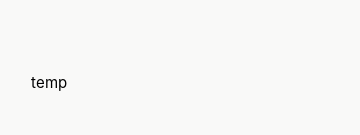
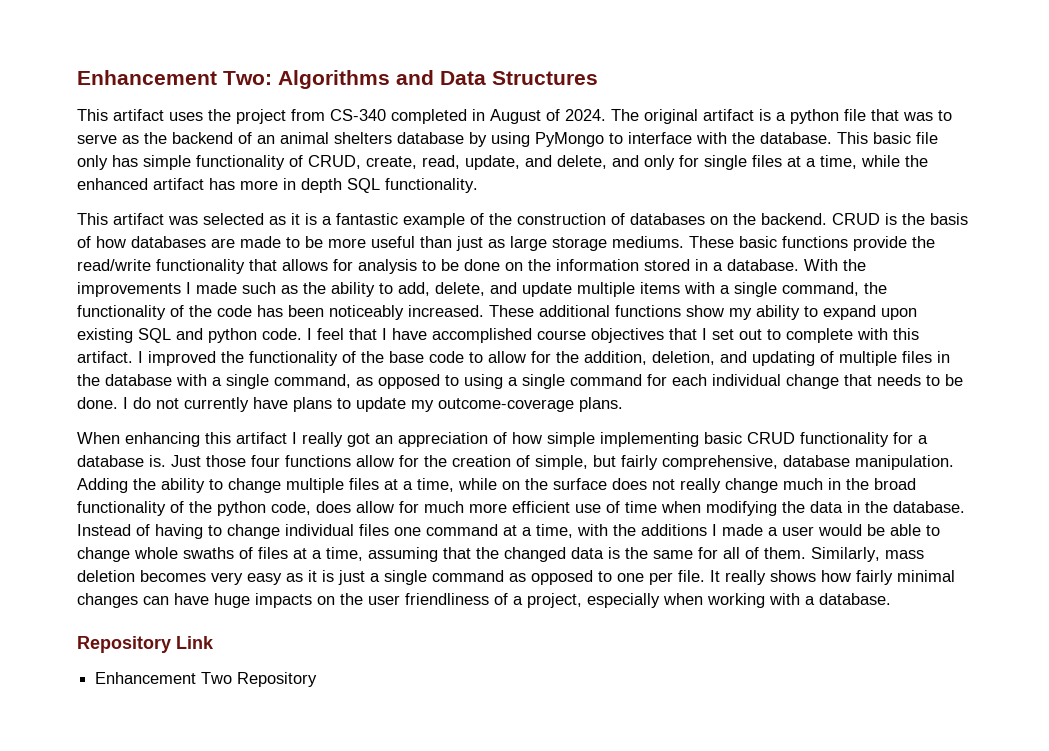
[31,77,67,91] temp -> [77,70,598,89] [77,109,952,124] [77,132,938,147] [77,155,928,170] [77,178,478,193] [77,213,968,228] [77,236,935,251] [77,259,866,274] [77,282,887,297] [77,305,917,320] [77,328,919,343] [77,351,950,366] [77,374,963,389] [77,397,623,412] [77,432,928,447] [77,455,954,470] [77,478,916,493] [77,501,965,516] [77,524,940,539] [77,547,924,562] [77,570,955,585] [77,593,891,608] [77,636,214,653] [95,672,318,687] Enhancement Two: Algorithms and Data Structures // This artifact uses the project from CS-340 completed in August of 2024. The original artifact is a python file that was to serve as the backend of an animal shelters database by using PyMongo to interface with the database. This basic file only has simple functionality of CRUD, create, read, update, and delete, and only for single files at a time, while the enhanced artifact has more in depth SQL functionality. // This artifact was selected as it is a fantastic example of the construction of databases on the backend. CRUD is the basis of how databases are made to be more useful than just as large storage mediums. These basic functions provide the read/write functionality that allows for analysis to be done on the information stored in a database. With the improvements I made such as the ability to add, delete, and update multiple items with a single command, the functionality of the code has been noticeably increased. These additional functions show my ability to expand upon existing SQL and python code. I feel that I have accomplished course objectives that I set out to complete with this artifact. I improved the functionality of the base code to allow for the addition, deletion, and updating of multiple files in the database with a single command, as opposed to using a single command for each individual change that needs to be done. I do not currently have plans to update my outcome-coverage plans. // When enhancing this artifact I really got an appreciation of how simple implementing basic CRUD functionality for a database is. Just those four functions allow for the creation of simple, but fairly comprehensive, database manipulation. Adding the ability to change multiple files at a time, while on the surface does not really change much in the broad functionality of the python code, does allow for much more efficient use of time when modifying the data in the database. Instead of having to change individual files one command at a time, with the additions I made a user would be able to change whole swaths of files at a time, assuming that the changed data is the same for all of them. Similarly, mass deletion becomes very easy as it is just a single command as opposed to one per file. It really shows how fairly minimal changes can have huge impacts on the user friendliness of a project, especially when working with a database. // Repository Link // Enhancement Two Repository

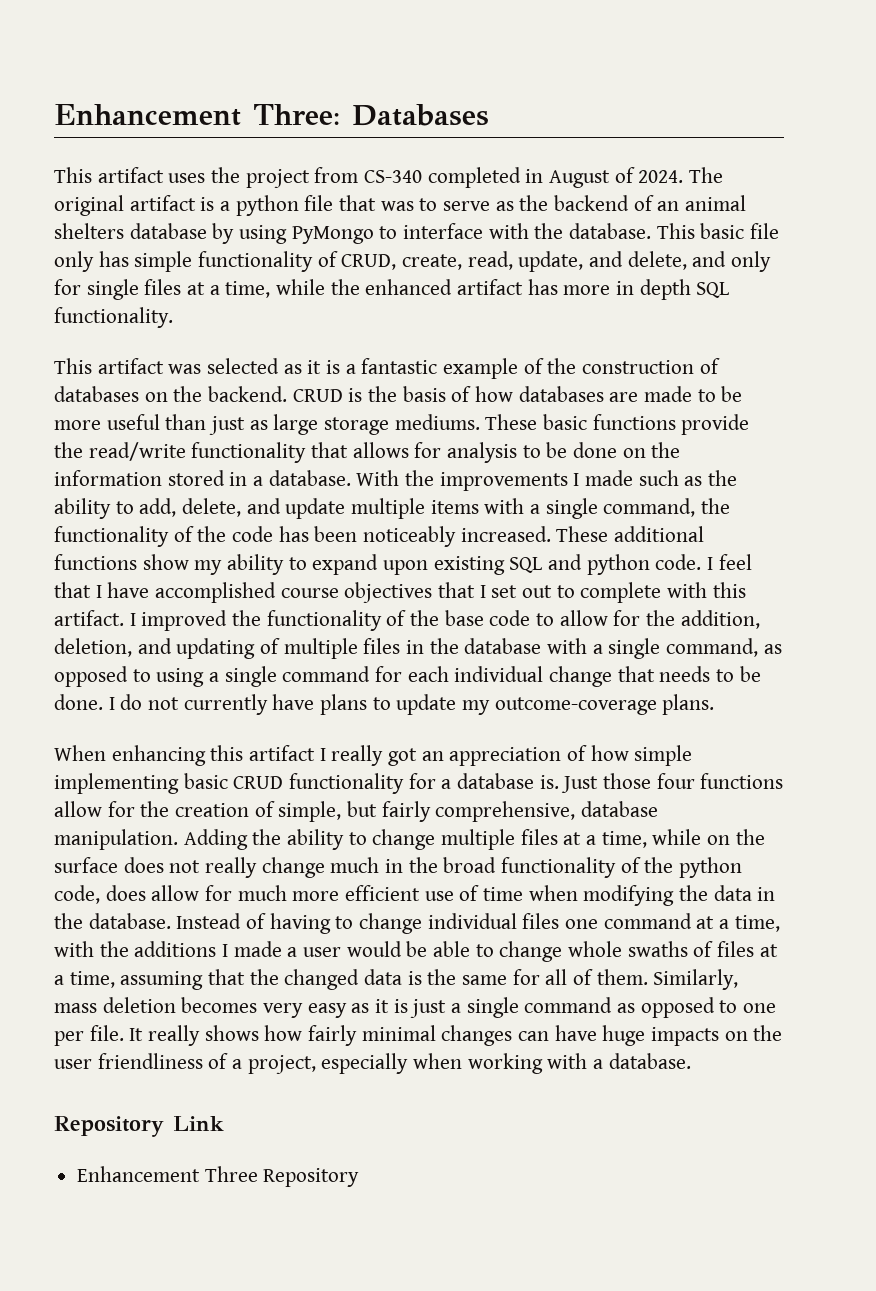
[77,70,598,89] Enhancement Two: Algorithms and Data Structures -> [54,104,489,126] Enhancement Three: Databases
[201,672,233,684] Two -> [204,1166,258,1182] Three

